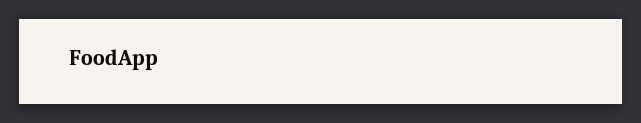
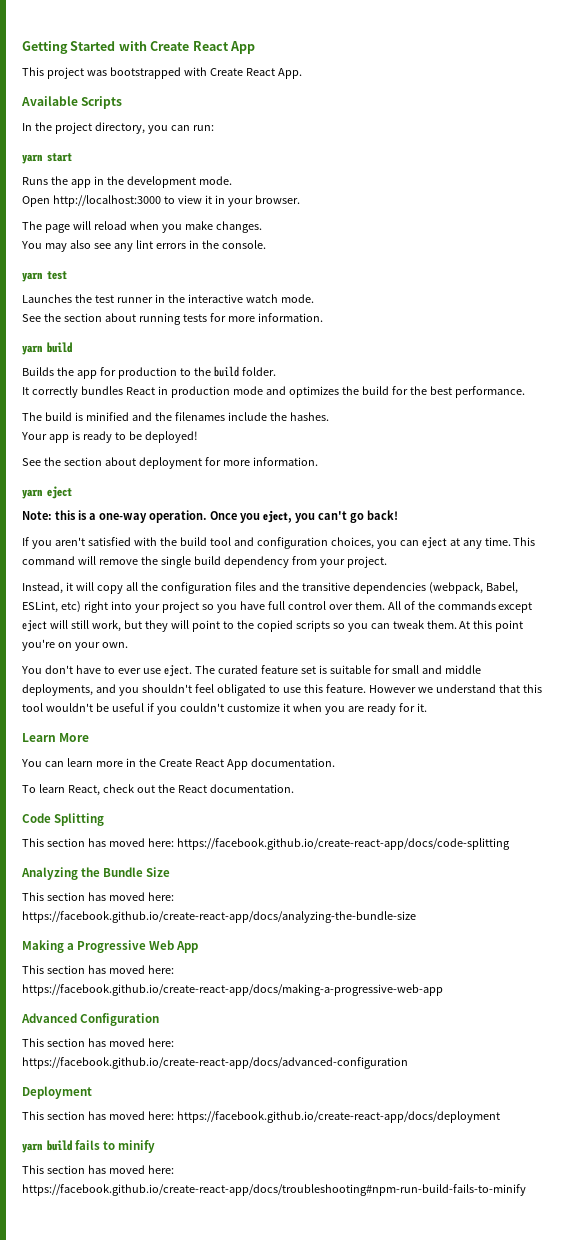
[69,49,158,70] FoodApp -> [22,41,255,54] [22,67,302,79] [21,96,123,109] [22,122,214,134] [22,153,72,164] [22,176,232,188] [22,195,300,207] [22,221,262,233] [21,240,266,252] [22,271,67,282] [22,294,314,303] [22,313,323,325] [22,342,72,355] [22,366,276,379] [22,386,525,398] [22,412,329,421] [21,431,198,443] [22,457,318,469] [22,486,72,499] [22,510,398,523] [22,537,536,549] [22,556,387,568] [22,582,518,594] [22,601,533,613] [22,620,524,632] [22,639,128,651] [21,665,481,677] [22,684,542,696] [22,703,427,715] [22,733,90,742] [21,758,335,770] [22,784,294,796] [22,813,105,826] [22,838,510,850] [21,867,171,880] [22,892,174,901] [22,911,416,923] [22,940,199,953] [22,965,174,974] [22,984,443,996] [21,1013,160,1026] [22,1038,174,1047] [22,1057,408,1069] [22,1086,92,1099] [22,1111,500,1123] [22,1140,156,1153] [22,1165,174,1174] [22,1184,526,1196] Getting Started with Create React App // This project was bootstrapped with Create React App. // Available Scripts // In the project directory, you can run: // yarn start // Runs the app in the development mode. // Open http://localhost:3000 to view it in your browser. // The page will reload when you make changes. // You may also see any lint errors in the console. // yarn test // Launches the test runner in the interactive watch mode. // See the section about running tests for more information. // yarn build // Builds the app for production to the build folder. // It correctly bundles React in production mode and optimizes the build for the best performance. // The build is minified and the filenames include the hashes. // Your app is ready to be deployed! // See the section about deployment for more information. // yarn eject // Note: this is a one-way operation. Once you eject, you can't go back! // If you aren't satisfied with the build tool and configuration choices, you can eject at any time. This command will remove the single build dependency from your project. // Instead, it will copy all the configuration files and the transitive dependencies (webpack, Babel, ESLint, etc) right into your project so you have full control over them. All of the commands except eject will still work, but they will point to the copied scripts so you can tweak them. At this point you're on your own. // You don't have to ever use eject. The curated feature set is suitable for small and middle deployments, and you shouldn't feel obligated to use this feature. However we understand that this tool wouldn't be useful if you couldn't customize it when you are ready for it. // Learn More // You can learn more in the Create React App documentation. // To learn React, check out the React documentation. // Code Splitting // This section has moved here: https://facebook.github.io/create-react-app/docs/code-splitting // Analyzing the Bundle Size // This section has moved here: https://facebook.github.io/create-react-app/docs/analyzing-the-bundle-size // Making a Progressive Web App // This section has moved here: https://facebook.github.io/create-react-app/docs/making-a-progressive-web-app // Advanced Configuration // This section has moved here: https://facebook.github.io/create-react-app/docs/advanced-configuration // Deployment // This section has moved here: https://facebook.github.io/create-react-app/docs/deployment // yarn build fails to minify // This section has moved here: https://facebook.github.io/create-react-app/docs/troubleshooting#npm-run-build-fails-to-minify

